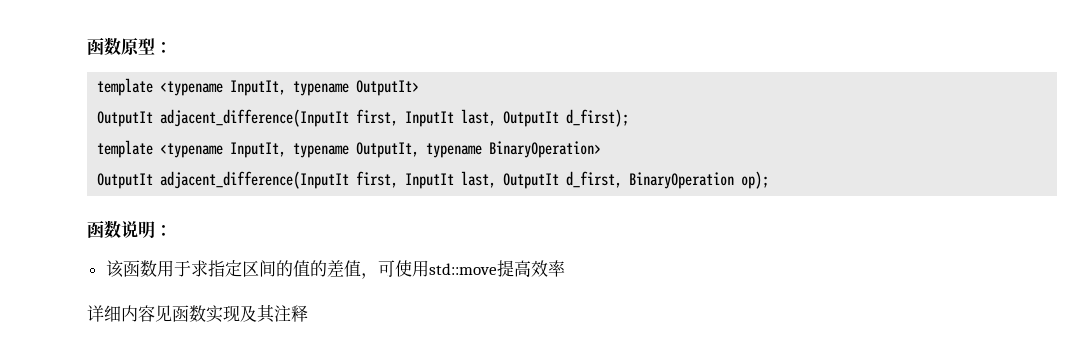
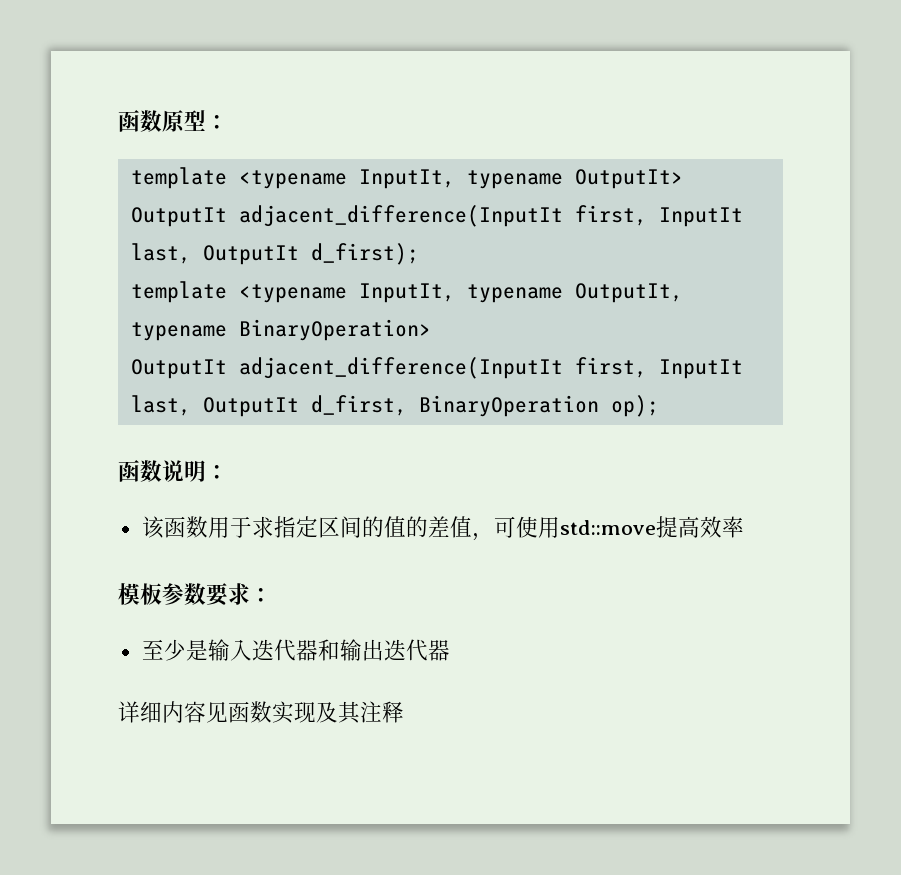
(565, 268) none -> [118,583,272,606] [141,639,450,661] // 模板参数要求： // 至少是输入迭代器和输出迭代器

